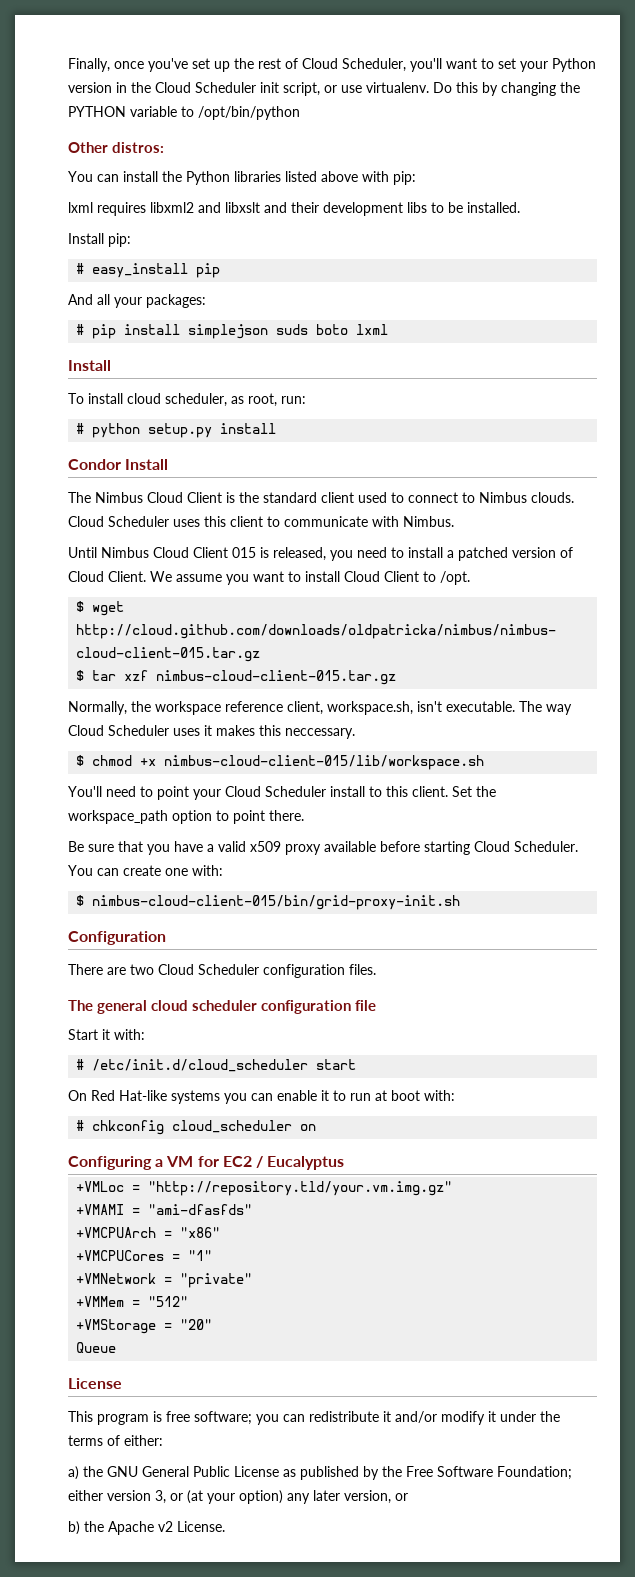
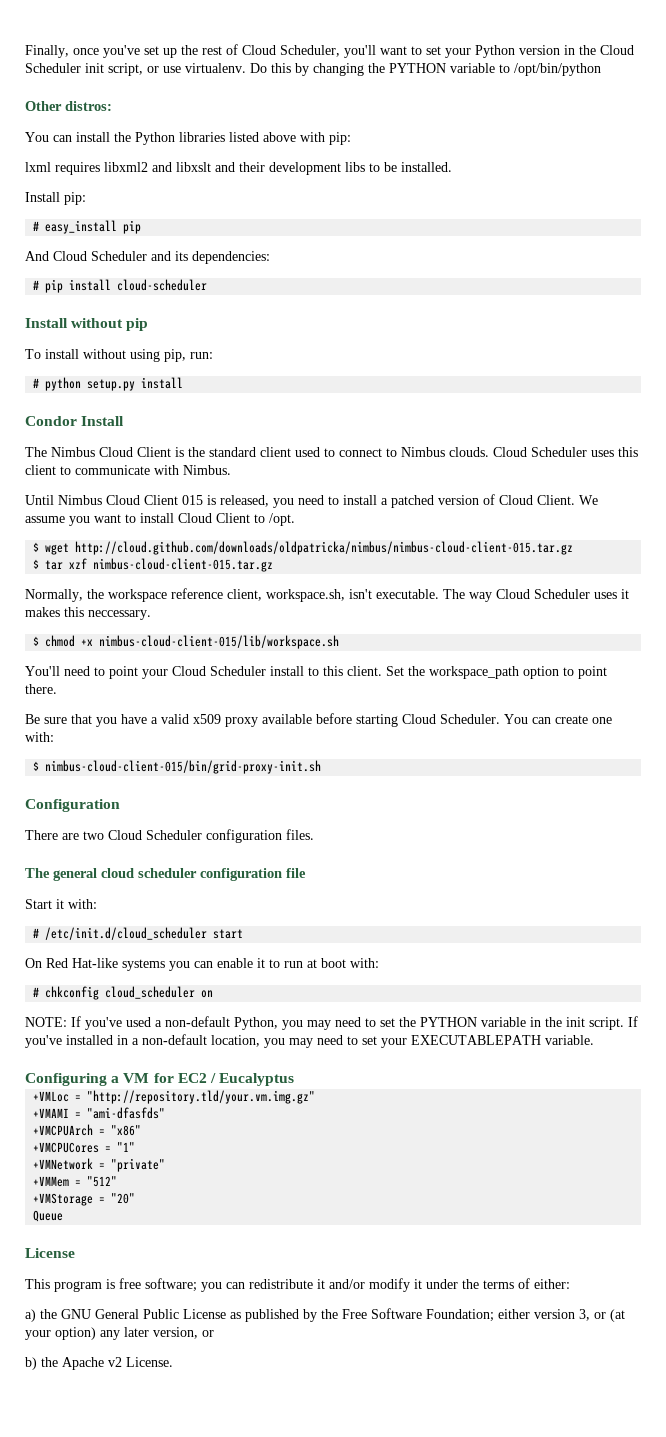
[97,294,206,308] all your packages: -> [53,251,270,264] Cloud Scheduler and its dependencies:
[188,324,389,339] [68,360,111,371] simplejson suds boto lxml // Install -> [117,279,208,291] [25,318,149,331] cloud-scheduler // Install without pip
[127,393,277,407] cloud scheduler, as root, -> [83,349,186,362] without using pip,
(317, 1127) none -> [25,1016,638,1030] [25,1034,594,1048] // NOTE: If you've used a non-default Python, you may need to set the PYTHON variable in the init script. If you've installed in a non-default location, you may need to set your EXECUTABLEPATH variable.

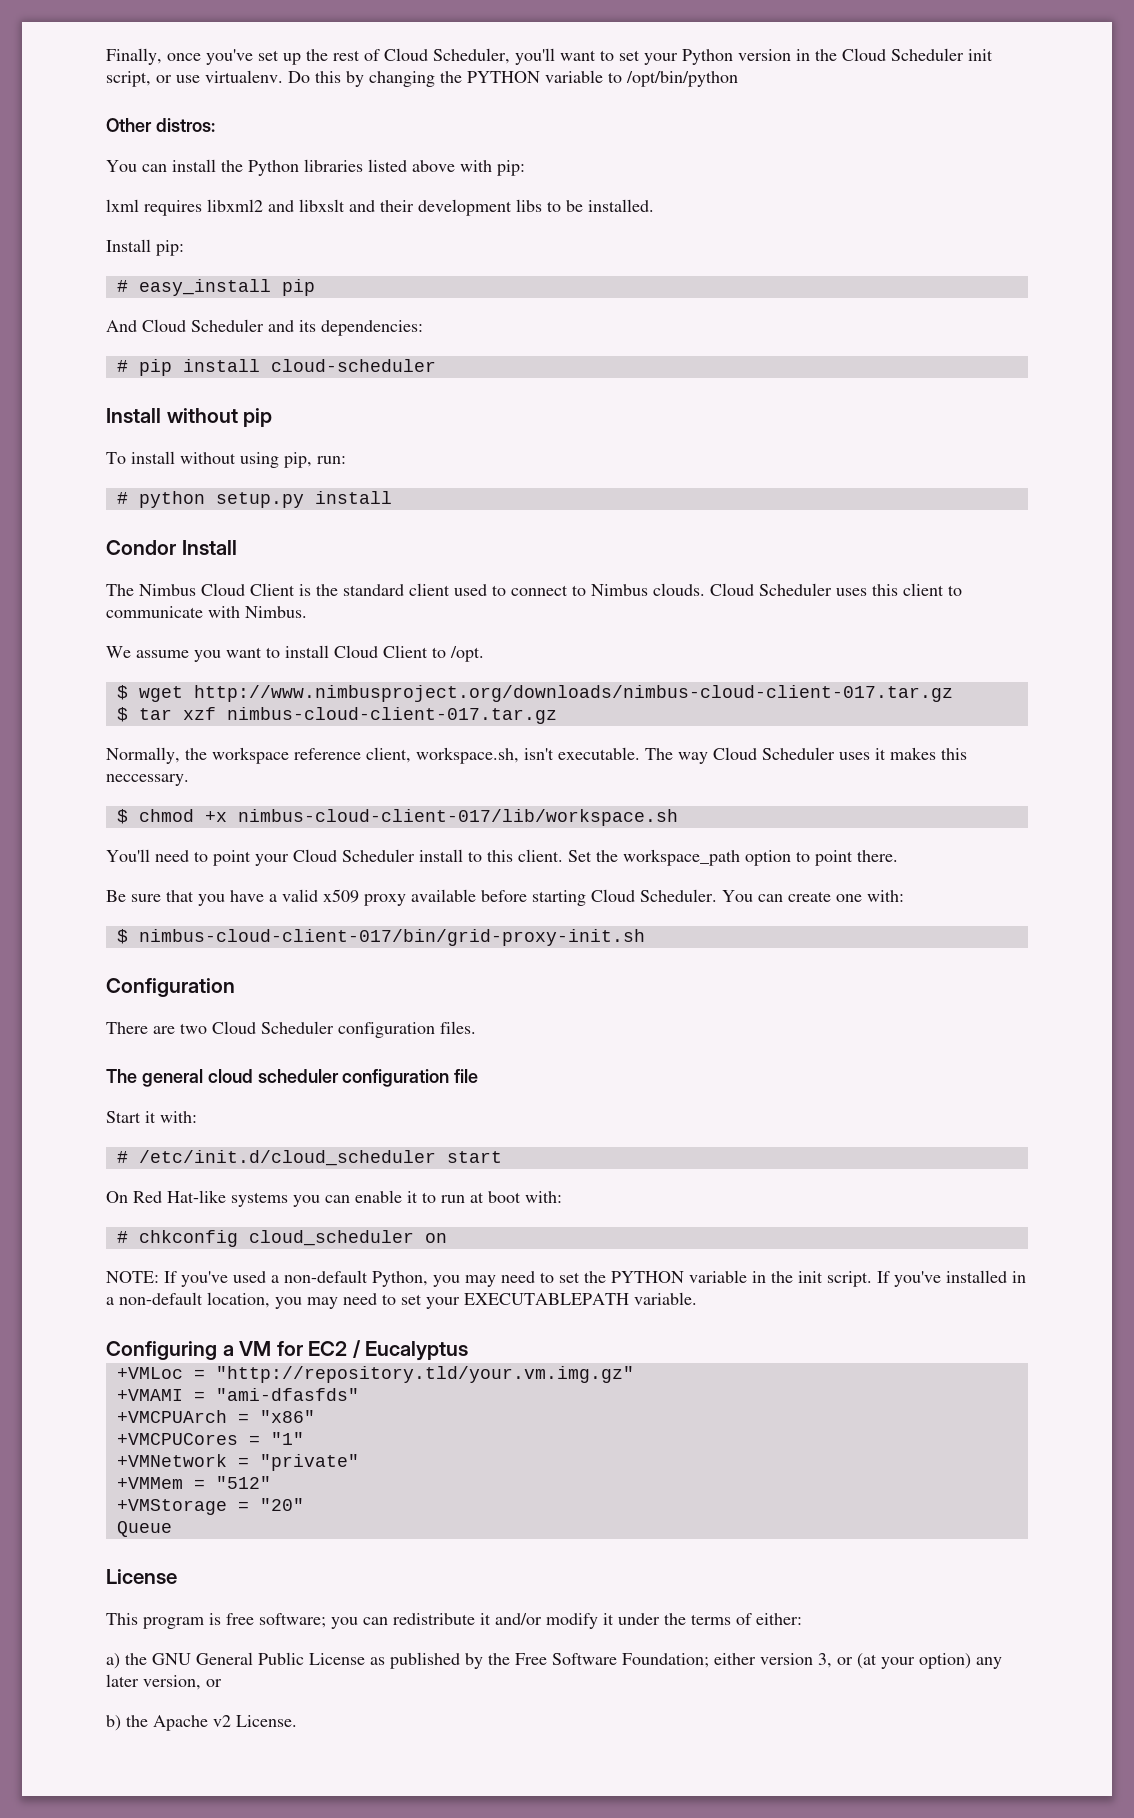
[25,494,575,508] Until Nimbus Cloud Client 015 is released, you need to install a patched version of Cloud Client. -> (307, 612) none
[75,541,574,555] http://cloud.github.com/downloads/oldpatricka/nimbus/nimbus-cloud-client-015.tar.gz -> [193,685,953,702] http://www.nimbusproject.org/downloads/nimbus-cloud-client-017.tar.gz
[93,558,274,572] nimbus-cloud-client-015.tar.gz -> [226,707,557,724] nimbus-cloud-client-017.tar.gz
[99,635,340,649] nimbus-cloud-client-015/lib/workspace.sh -> [237,809,678,826] nimbus-cloud-client-017/lib/workspace.sh
[45,760,322,774] nimbus-cloud-client-015/bin/grid-proxy-init.sh -> [138,929,645,946] nimbus-cloud-client-017/bin/grid-proxy-init.sh

